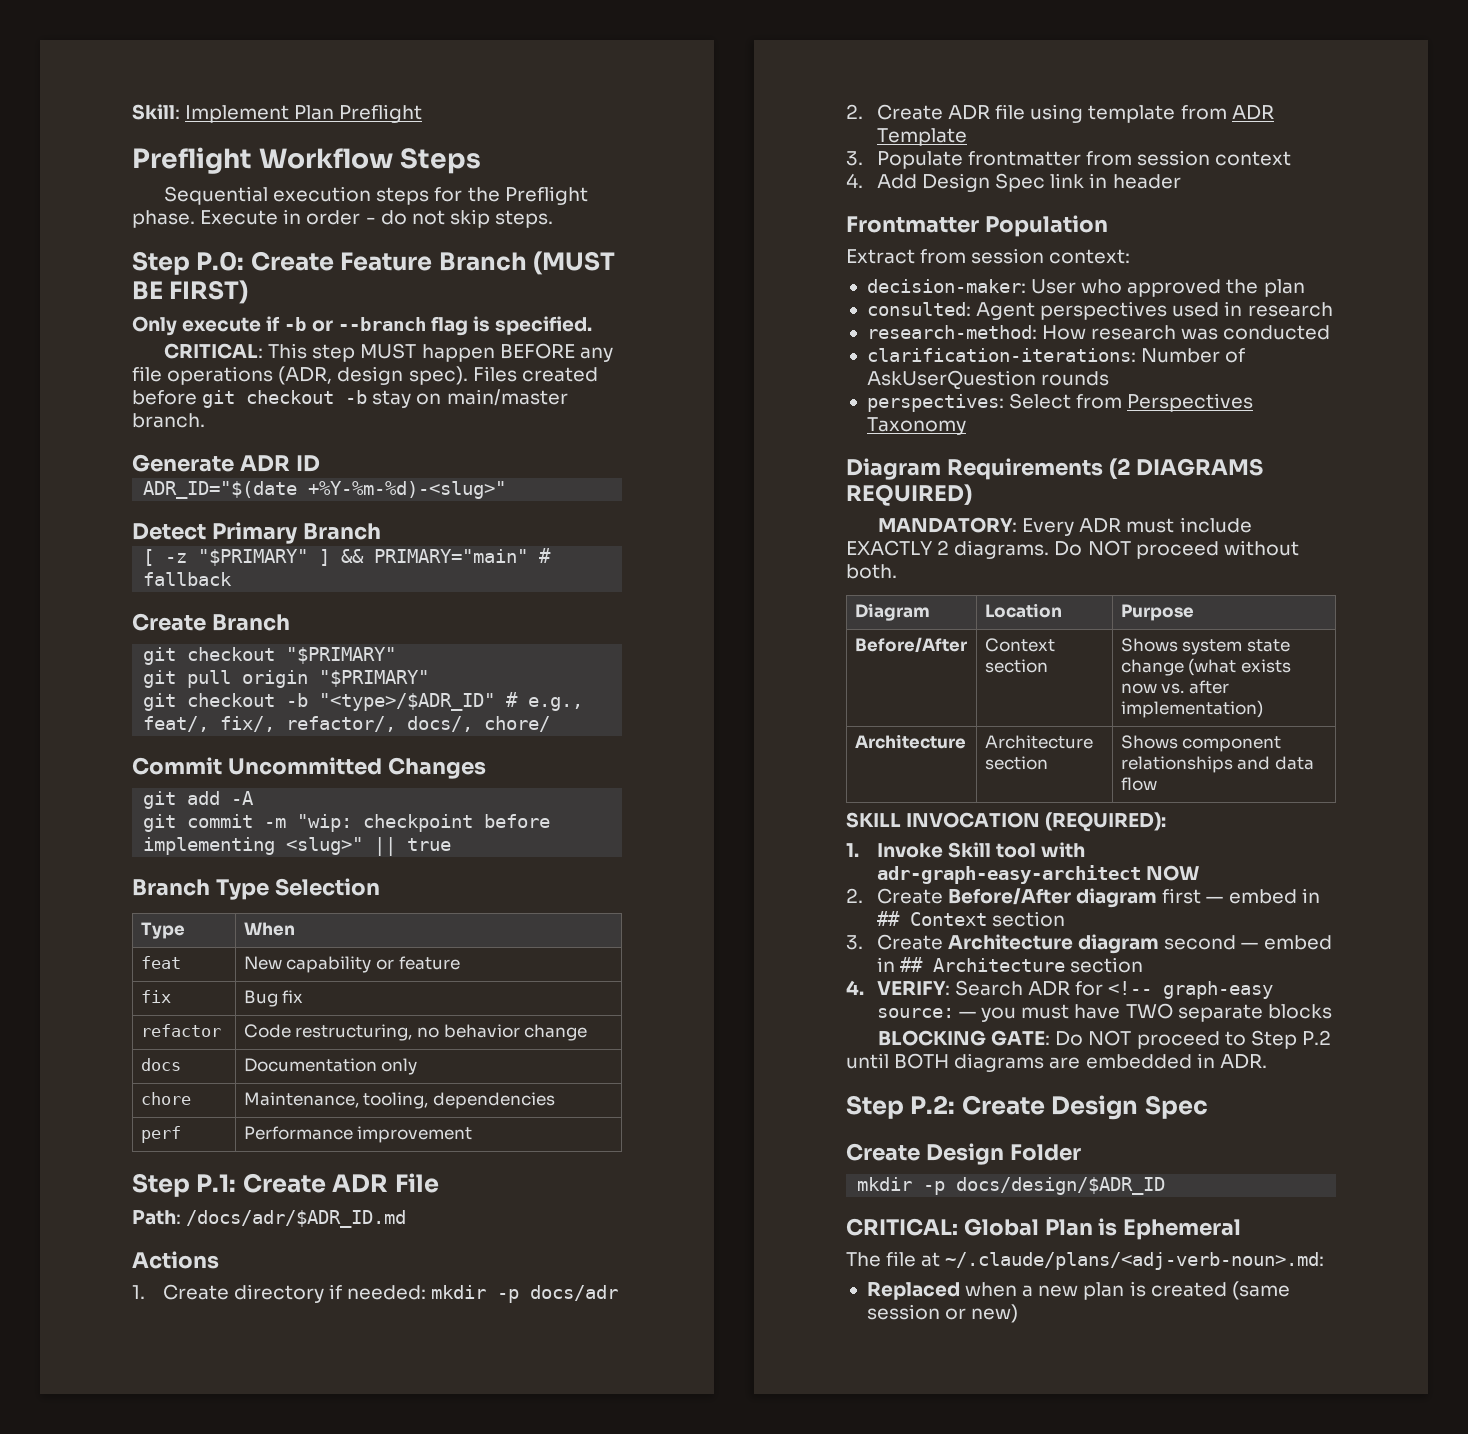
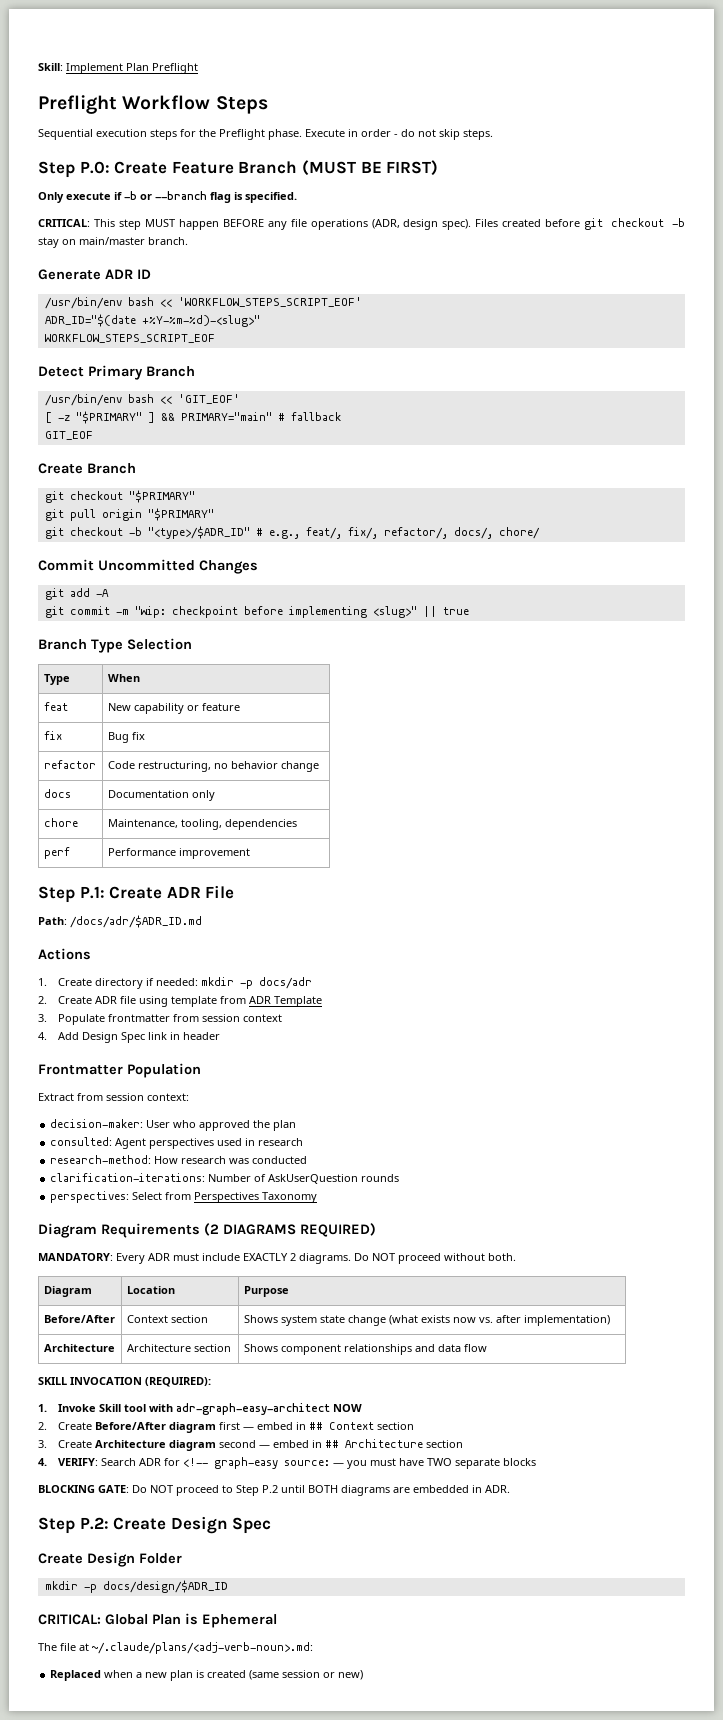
(320, 463) none -> [44,297,362,309] // /usr/bin/env bash << 'WORKFLOW_STEPS_SCRIPT_EOF'
(507, 490) none -> [44,334,215,343] // WORKFLOW_STEPS_SCRIPT_EOF
(381, 531) none -> [44,394,240,406] // /usr/bin/env bash << 'GIT_EOF'
(233, 579) none -> [44,431,93,440] // GIT_EOF

